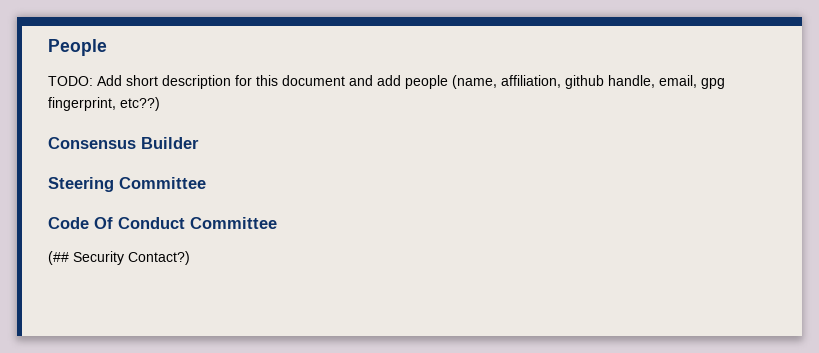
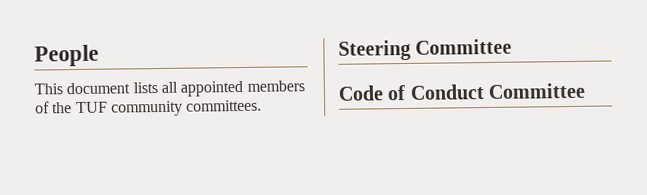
[48,75,725,89] [48,97,160,111] [48,137,199,149] TODO: Add short description for this document and add people (name, affiliation, github handle, email, gpg fingerprint, etc??) // Consensus Builder -> [34,80,305,97] [35,99,263,117] This document lists all appointed members of the TUF community committees.
[94,217,113,229] Of -> [387,84,407,101] of
[48,251,190,265] // (## Security Contact?) -> (587, 90) none

